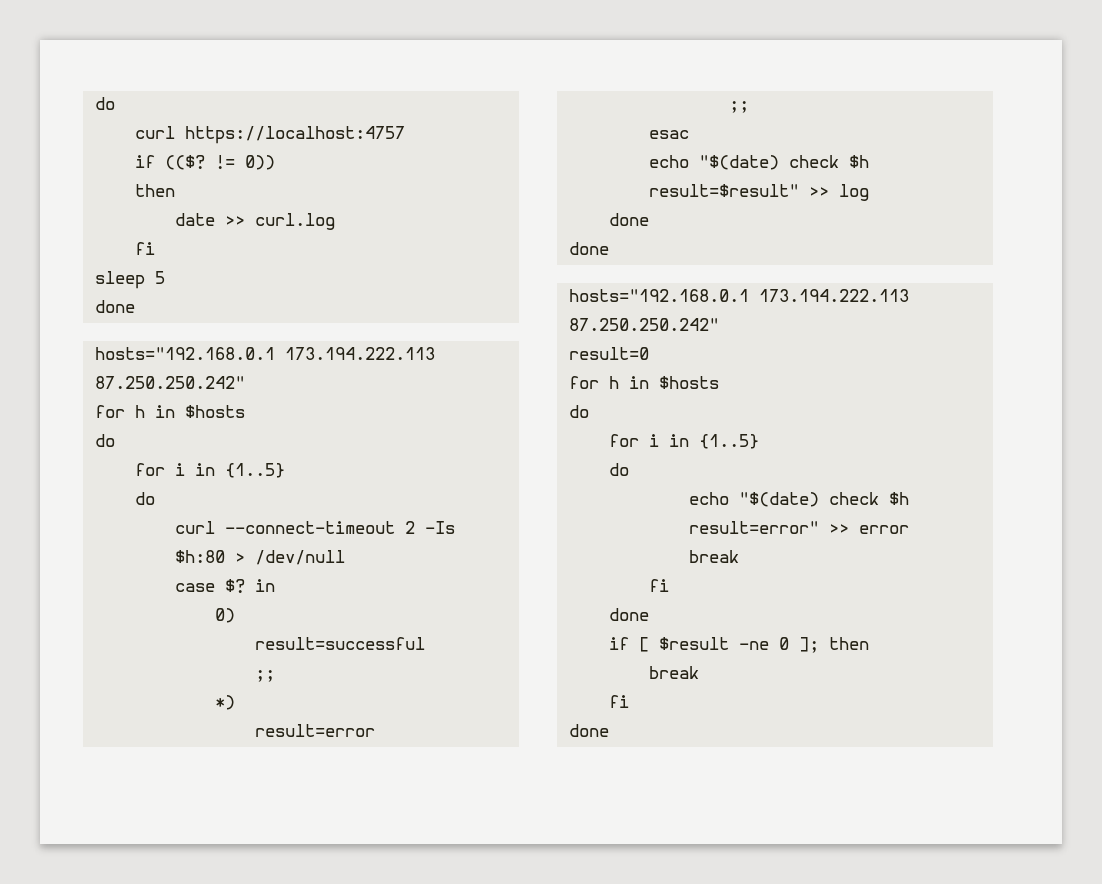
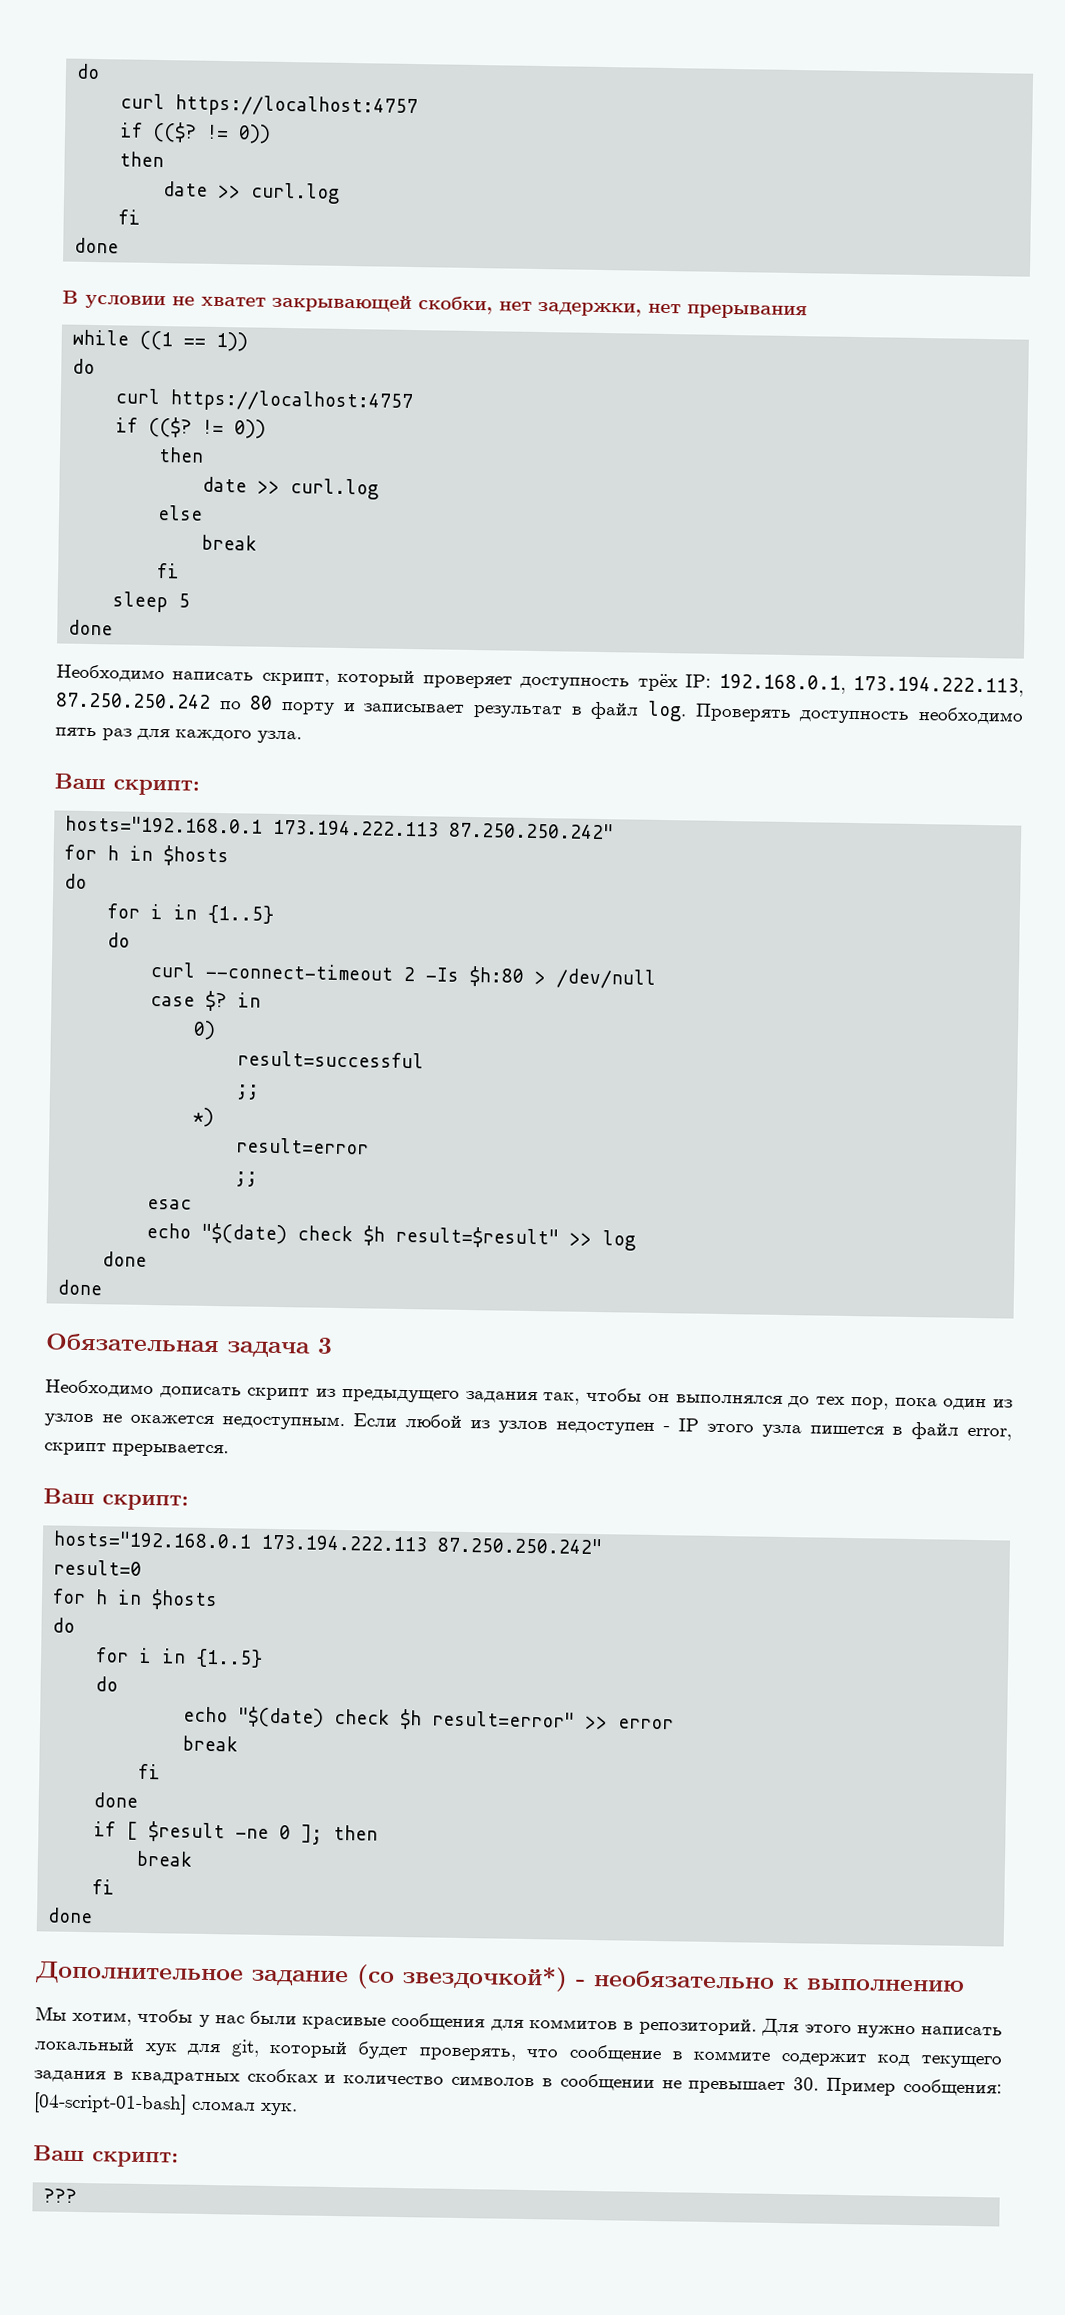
[95,271,165,289] [95,300,135,313] sleep 5 // done -> [74,237,120,254] [62,290,808,320] [72,329,249,352] [72,358,96,375] [115,388,414,414] [115,416,267,439] [158,447,205,463] [202,476,380,500] [157,505,204,521] [201,534,258,551] [157,563,181,579] [112,591,191,613] [68,619,114,636] [56,664,1025,697] [56,692,1024,725] [55,727,302,744] [54,773,200,796] done // В условии не хватет закрывающей скобки, нет задержки, нет прерывания // while ((1 == 1)) // do // curl https://localhost:4757 // if (($? != 0)) // then // date >> curl.log // else // break // fi // sleep 5 // done // Необходимо написать скрипт, который проверяет доступность трёх IP: 192.168.0.1, 173.194.222.113, 87.250.250.242 по 80 порту и записывает результат в файл log. Проверять доступность необходимо пять раз для каждого узла. // Ваш скрипт:
(609, 248) none -> [45,1333,333,1358] [45,1379,1014,1411] [44,1413,1012,1441] [44,1442,229,1458] [43,1488,189,1511] // Обязательная задача 3 // Необходимо дописать скрипт из предыдущего задания так, чтобы он выполнялся до тех пор, пока один из узлов не окажется недоступным. Если любой из узлов недоступен - IP этого узла пишется в файл error, скрипт прерывается. // Ваш скрипт:
(609, 730) none -> [34,1961,965,1993] [35,2006,1004,2039] [34,2037,1003,2069] [34,2068,1002,2097] [33,2092,298,2116] [33,2145,179,2168] [43,2188,78,2203] // Дополнительное задание (со звездочкой*) - необязательно к выполнению // Мы хотим, чтобы у нас были красивые сообщения для коммитов в репозиторий. Для этого нужно написать локальный хук для git, который будет проверять, что сообщение в коммите содержит код текущего задания в квадратных скобках и количество символов в сообщении не превышает 30. Пример сообщения: [04-script-01-bash] сломал хук. // Ваш скрипт: // ???

